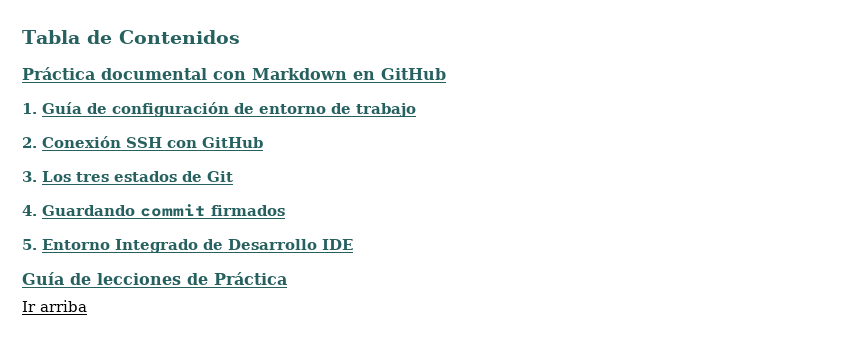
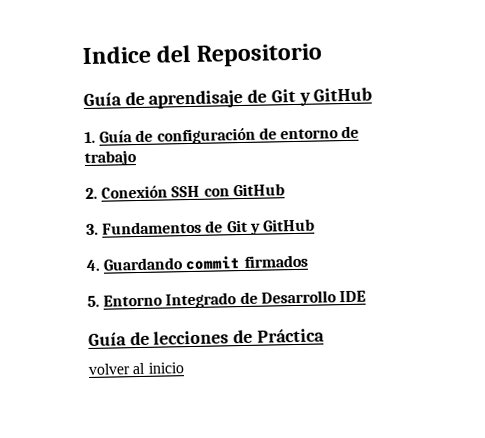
[22,30,240,44] [22,67,375,80] Tabla de Contenidos // Práctica documental con Markdown en -> [82,43,323,67] [83,88,311,109] Indice del Repositorio // Guía de aprendisaje de Git y
[42,171,233,182] Los tres estados de Git -> [102,218,315,235] Fundamentos de Git y GitHub
[22,300,87,312] Ir arriba -> [88,362,184,375] volver al inicio

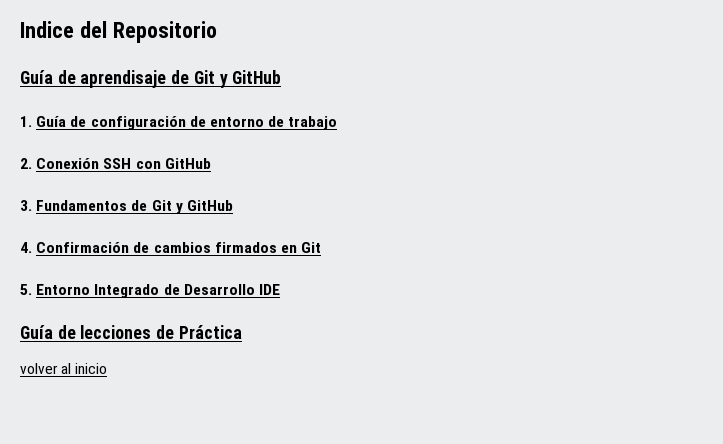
[103,256,241,271] Guardando commit -> [36,242,211,253] Confirmación de cambios
(308, 261) none -> [280,242,322,253] en Git

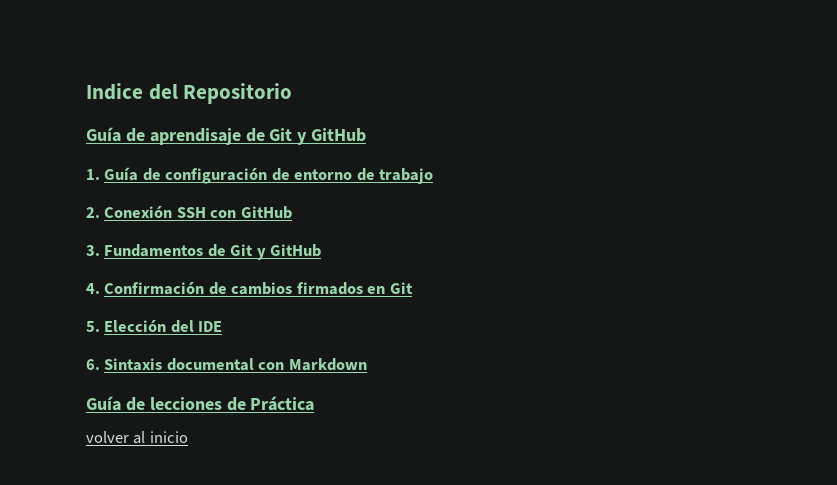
[36,284,280,298] Entorno Integrado de Desarrollo IDE -> [104,320,223,333] [86,358,367,371] Elección del IDE // 6. Sintaxis documental con Markdown

